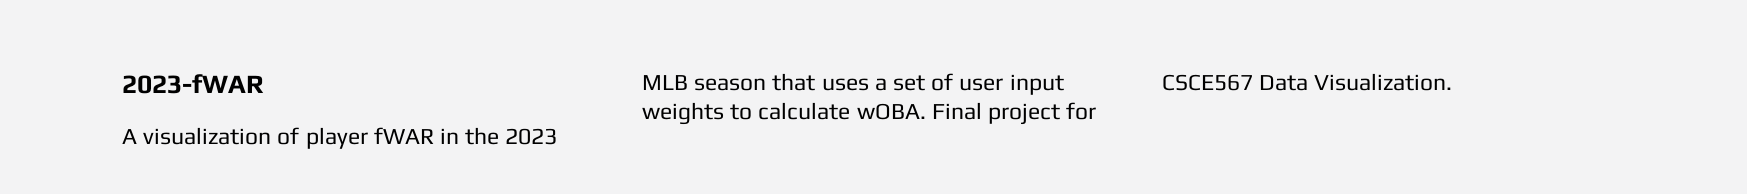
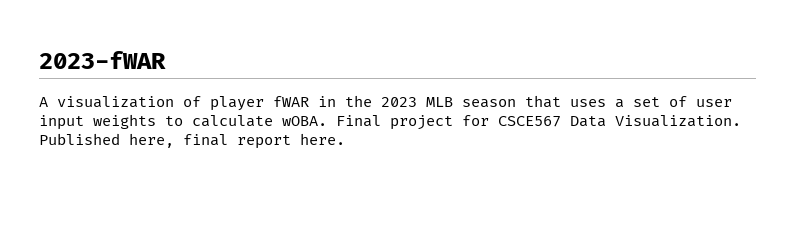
(1453, 82) none -> [39,133,345,149] Published here, final report here.

